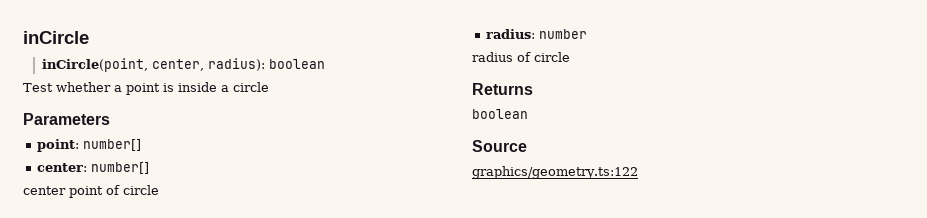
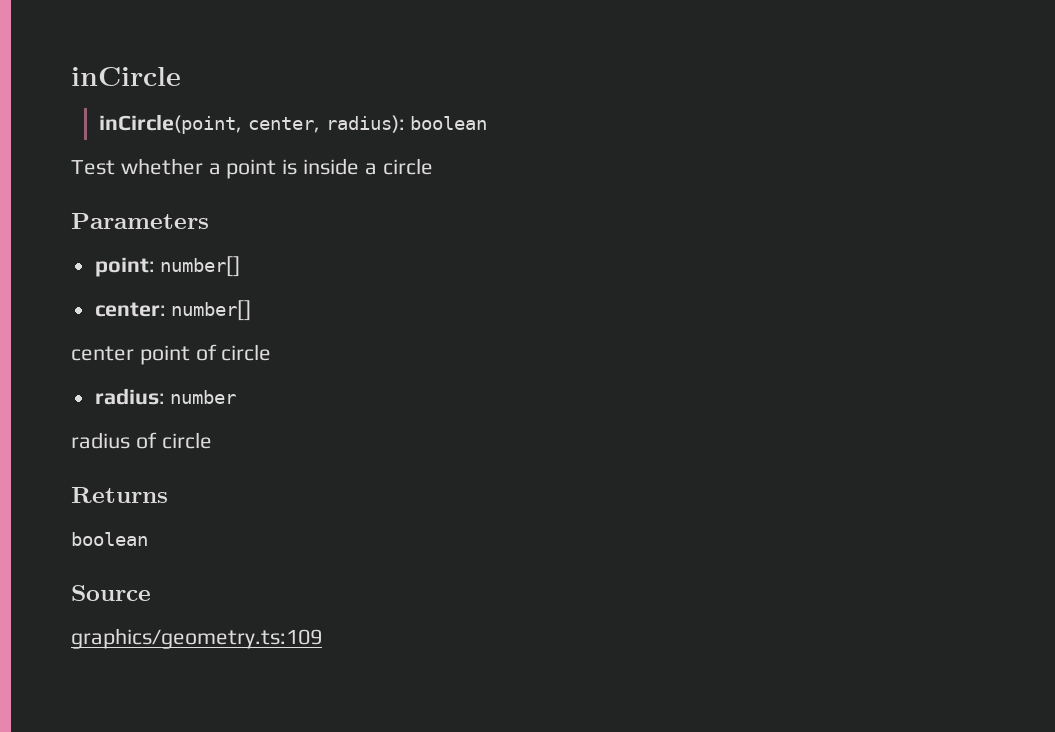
[472,166,638,179] graphics/geometry.ts:122 -> [71,628,322,649] graphics/geometry.ts:109

